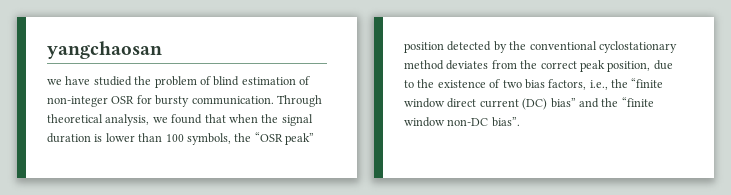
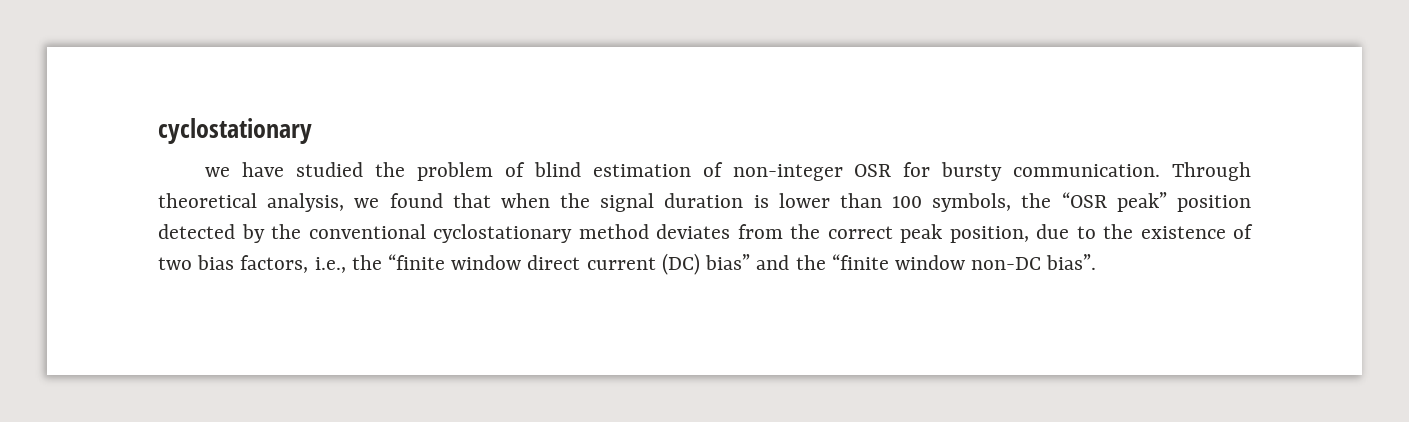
[47,41,162,59] yangchaosan -> [158,118,312,144] cyclostationary

